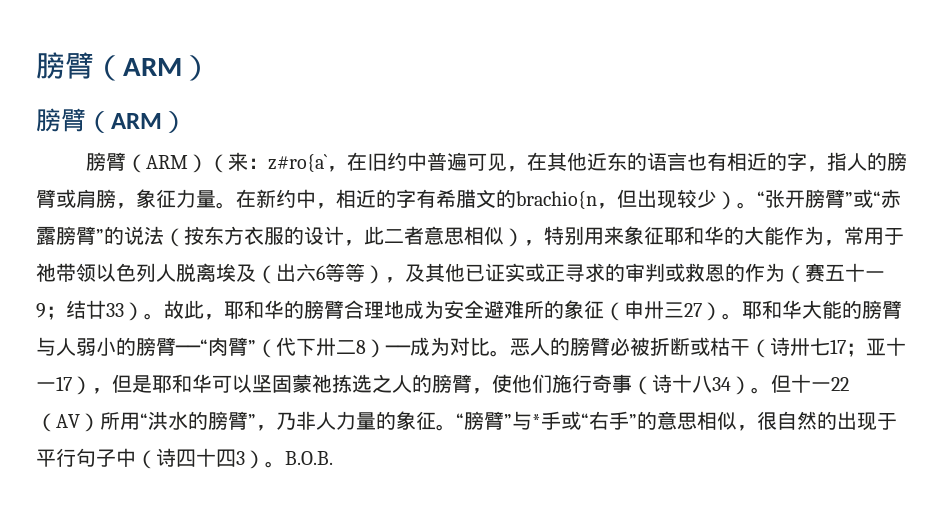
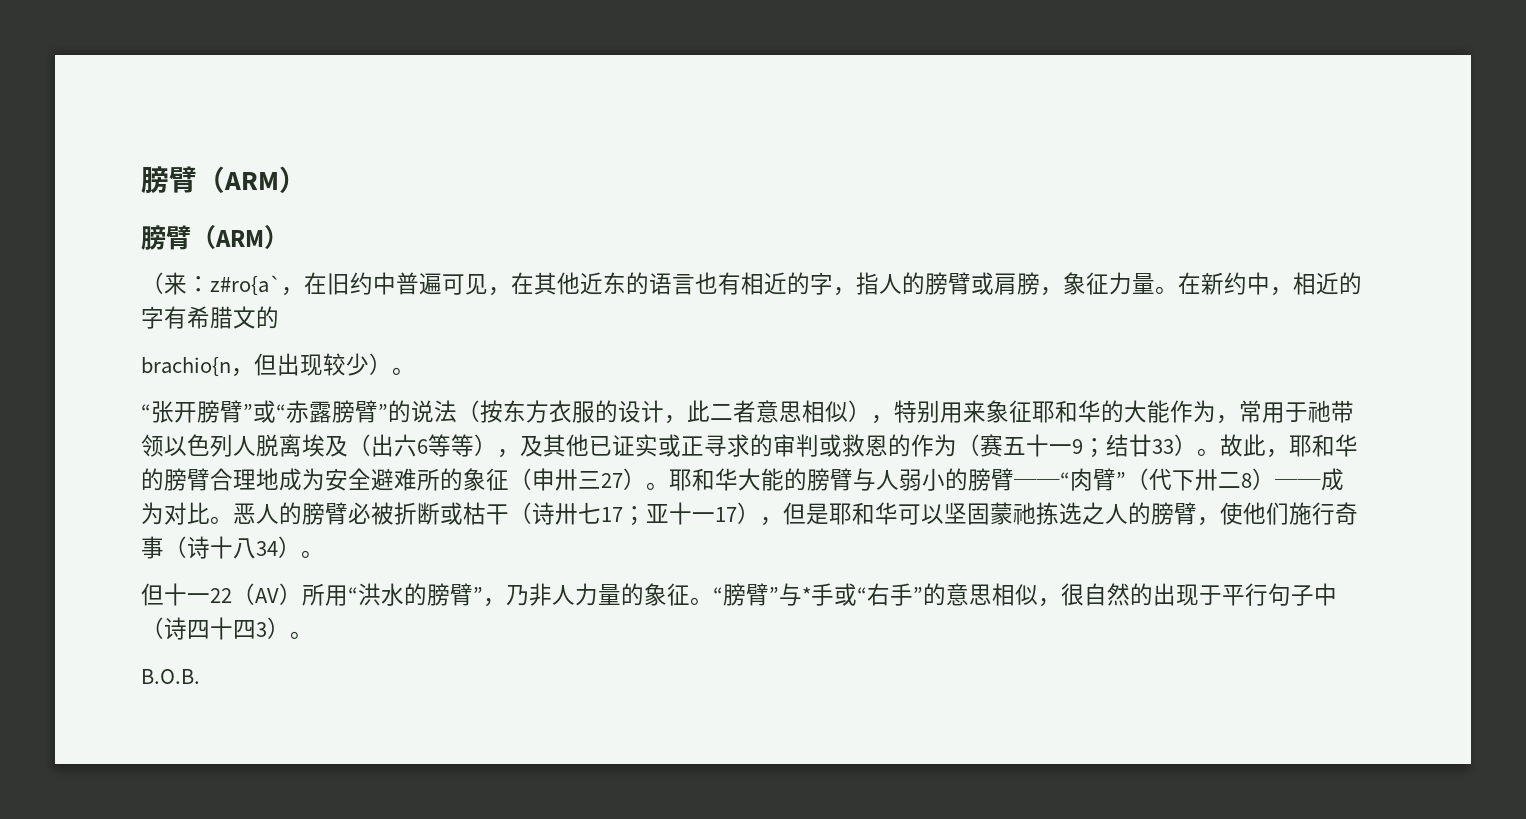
[85,152,208,173] 膀臂（ARM） -> (289, 237) none
(516, 198) none -> (279, 317) //
(757, 205) none -> (415, 371) //
(771, 390) none -> (324, 554) //
(285, 464) none -> (313, 635) //

